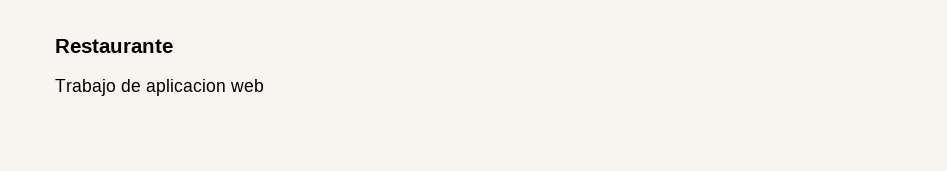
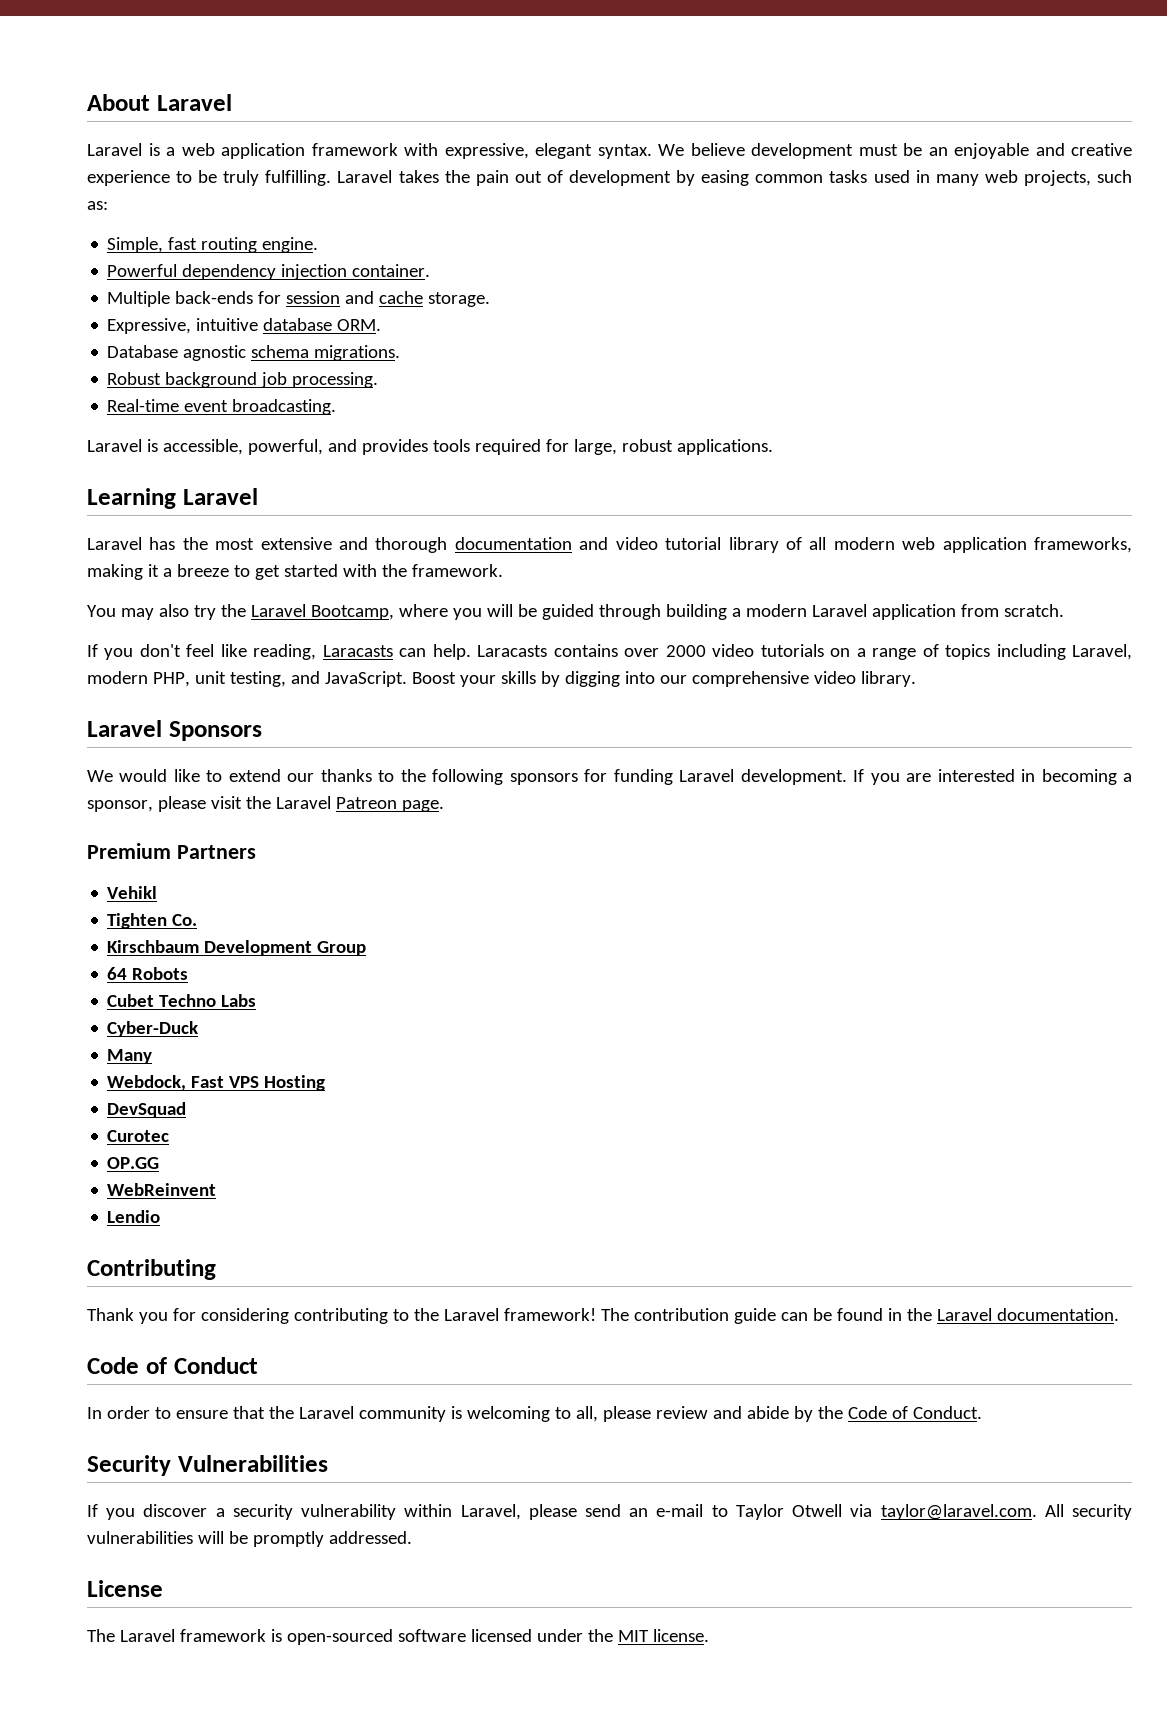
[55,39,173,53] [55,79,264,96] Restaurante // Trabajo de aplicacion web -> [87,94,232,111] [87,143,1132,159] [87,170,1132,186] [87,201,108,210] [107,237,319,253] [107,264,431,280] [107,291,491,307] [107,318,382,334] [107,345,401,361] [107,372,379,388] [107,399,337,415] [87,439,773,455] [87,488,258,509] [87,537,1132,553] [87,564,503,580] [87,604,1064,620] [87,644,1132,660] [87,671,916,687] [87,720,262,741] [87,769,1132,785] [87,796,444,812] [87,843,256,859] [107,886,158,899] [107,913,198,929] [107,940,367,956] [107,967,189,980] [107,994,257,1007] [107,1021,199,1037] [107,1049,153,1064] [107,1075,326,1091] [107,1102,187,1118] [107,1130,170,1142] [107,1157,160,1169] [107,1183,217,1196] [107,1210,161,1223] [87,1259,216,1280] [87,1308,1119,1324] [87,1357,258,1374] [87,1406,982,1422] [87,1455,328,1476] [87,1504,1132,1520] [87,1531,412,1547] [87,1580,163,1597] [87,1629,709,1645] About Laravel // Laravel is a web application framework with expressive, elegant syntax. We believe development must be an enjoyable and creative experience to be truly fulfilling. Laravel takes the pain out of development by easing common tasks used in many web projects, such as: // Simple, fast routing engine. // Powerful dependency injection container. // Multiple back-ends for session and cache storage. // Expressive, intuitive database ORM. // Database agnostic schema migrations. // Robust background job processing. // Real-time event broadcasting. // Laravel is accessible, powerful, and provides tools required for large, robust applications. // Learning Laravel // Laravel has the most extensive and thorough documentation and video tutorial library of all modern web application frameworks, making it a breeze to get started with the framework. // You may also try the Laravel Bootcamp, where you will be guided through building a modern Laravel application from scratch. // If you don't feel like reading, Laracasts can help. Laracasts contains over 2000 video tutorials on a range of topics including Laravel, modern PHP, unit testing, and JavaScript. Boost your skills by digging into our comprehensive video library. // Laravel Sponsors // We would like to extend our thanks to the following sponsors for funding Laravel development. If you are interested in becoming a sponsor, please visit the Laravel Patreon page. // Premium Partners // Vehikl // Tighten Co. // Kirschbaum Development Group // 64 Robots // Cubet Techno Labs // Cyber-Duck // Many // Webdock, Fast VPS Hosting // DevSquad // Curotec // OP.GG // WebReinvent // Lendio // Contributing // Thank you for considering contributing to the Laravel framework! The contribution guide can be found in the Laravel documentation. // Code of Conduct // In order to ensure that the Laravel community is welcoming to all, please review and abide by the Code of Conduct. // Security Vulnerabilities // If you discover a security vulnerability within Laravel, please send an e-mail to Taylor Otwell via taylor@laravel.com. All security vulnerabilities will be promptly addressed. // License // The Laravel framework is open-sourced software licensed under the MIT license.

